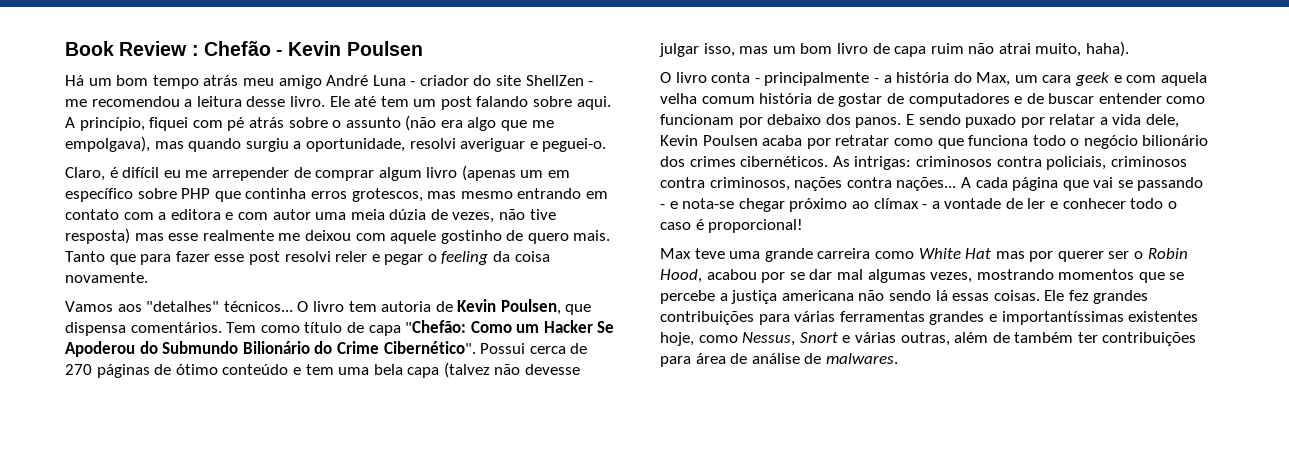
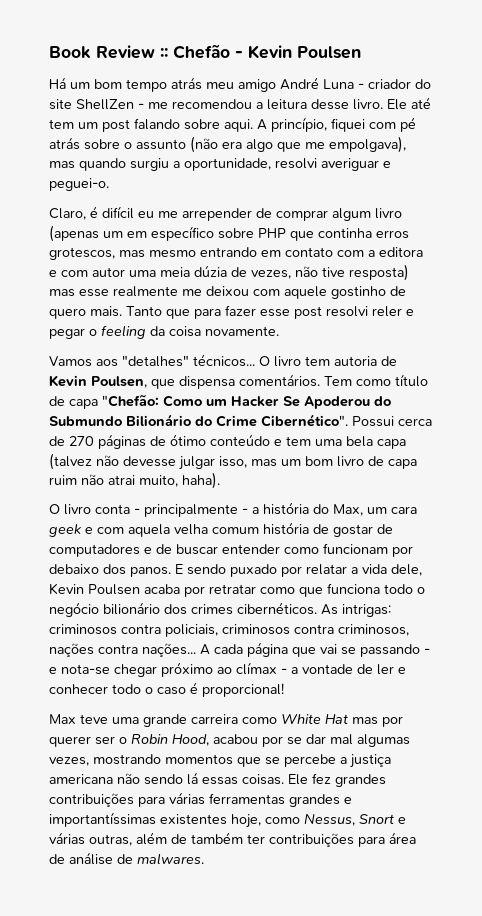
[191,45,199,56] : -> [160,48,168,58] ::

